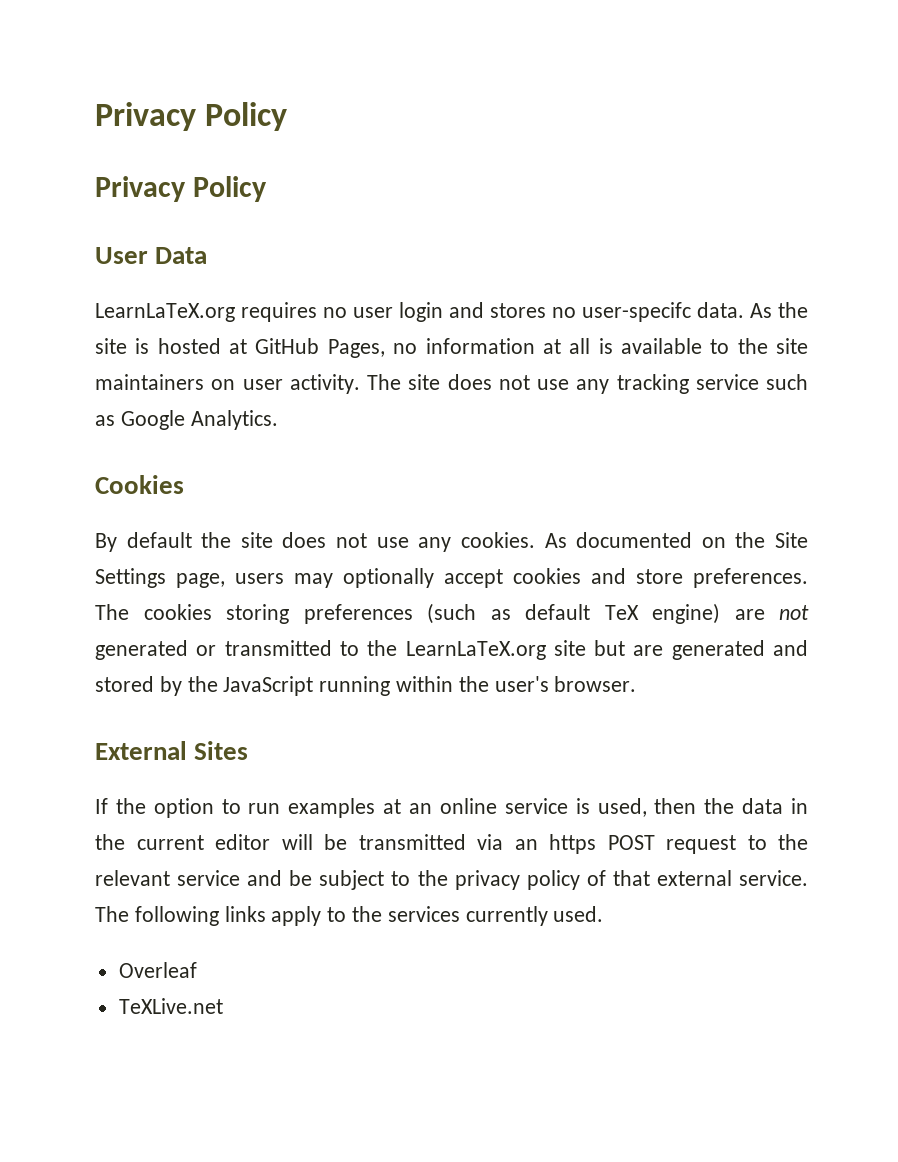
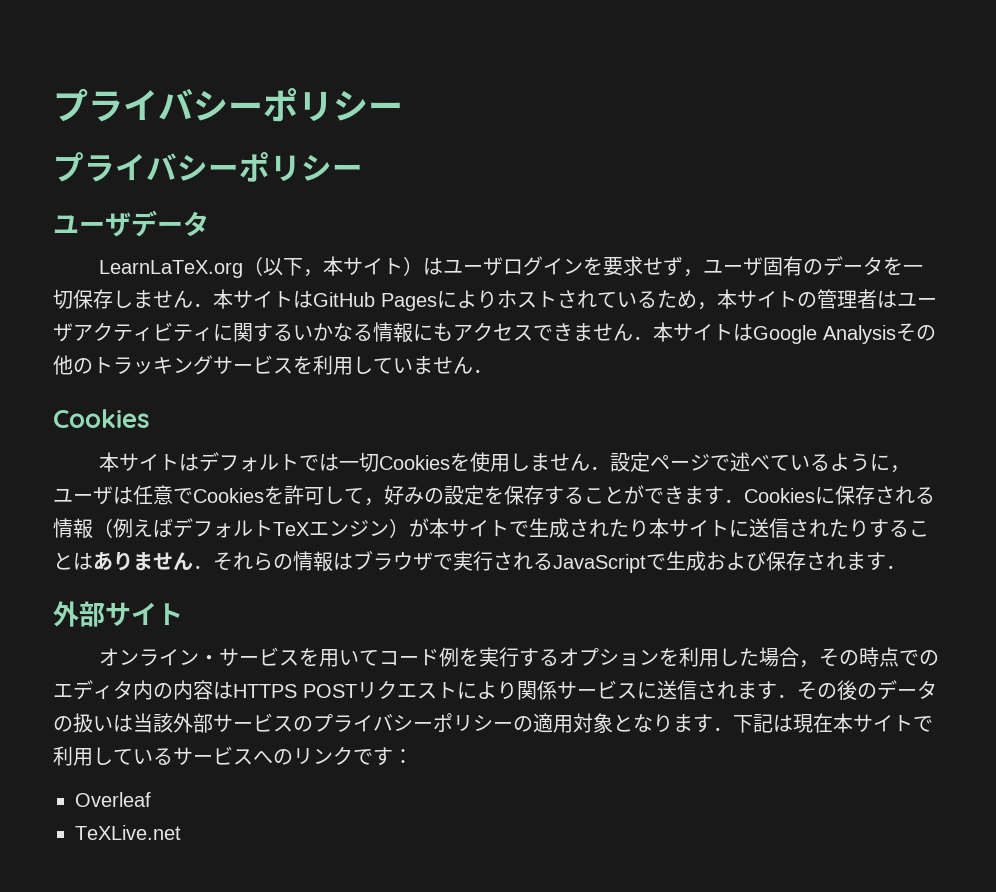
[95,102,288,131] [95,176,268,202] [95,247,208,264] [95,302,808,322] [95,338,808,358] [95,374,808,394] [95,410,278,430] [95,475,184,494] [95,532,809,552] [95,568,808,588] [95,603,809,624] [95,640,808,660] [95,676,637,696] [95,741,249,760] [95,798,808,818] [95,834,808,854] [95,870,808,890] [95,906,604,926] Privacy Policy // Privacy Policy // User Data // LearnLaTeX.org requires no user login and stores no user-specifc data. As the site is hosted at GitHub Pages, no information at all is available to the site maintainers on user activity. The site does not use any tracking service such as Google Analytics. // Cookies // By default the site does not use any cookies. As documented on the Site Settings page, users may optionally accept cookies and store preferences. The cookies storing preferences (such as default TeX engine) are not generated or transmitted to the LearnLaTeX.org site but are generated and stored by the JavaScript running within the user's browser. // External Sites // If the option to run examples at an online service is used, then the data in the current editor will be transmitted via an https POST request to the relevant service and be subject to the privacy policy of that external service. The following links apply to the services currently used. -> [53,88,403,122] [53,152,363,182] [53,210,209,237] [99,256,924,278] [53,289,937,311] [53,322,936,344] [53,355,493,375] [53,409,150,428] [99,452,911,473] [53,485,935,506] [53,518,929,539] [53,550,906,573] [53,601,183,627] [99,647,940,668] [53,680,937,700] [53,713,933,733] [53,746,413,766] プライバシーポリシー // プライバシーポリシー // ユーザデータ // LearnLaTeX.org（以下，本サイト）はユーザログインを要求せず，ユーザ固有のデータを一切保存しません．本サイトはGitHub Pagesによりホストされているため，本サイトの管理者はユーザアクティビティに関するいかなる情報にもアクセスできません．本サイトはGoogle Analysisその他のトラッキングサービスを利用していません． // Cookies // 本サイトはデフォルトでは一切Cookiesを使用しません．設定ページで述べているように，ユーザは任意でCookiesを許可して，好みの設定を保存することができます．Cookiesに保存される情報（例えばデフォルトTeXエンジン）が本サイトで生成されたり本サイトに送信されたりすることはありません．それらの情報はブラウザで実行されるJavaScriptで生成および保存されます． // 外部サイト // オンライン・サービスを用いてコード例を実行するオプションを利用した場合，その時点でのエディタ内の内容はHTTPS POSTリクエストにより関係サービスに送信されます．その後のデータの扱いは当該外部サービスのプライバシーポリシーの適用対象となります．下記は現在本サイトで利用しているサービスへのリンクです：

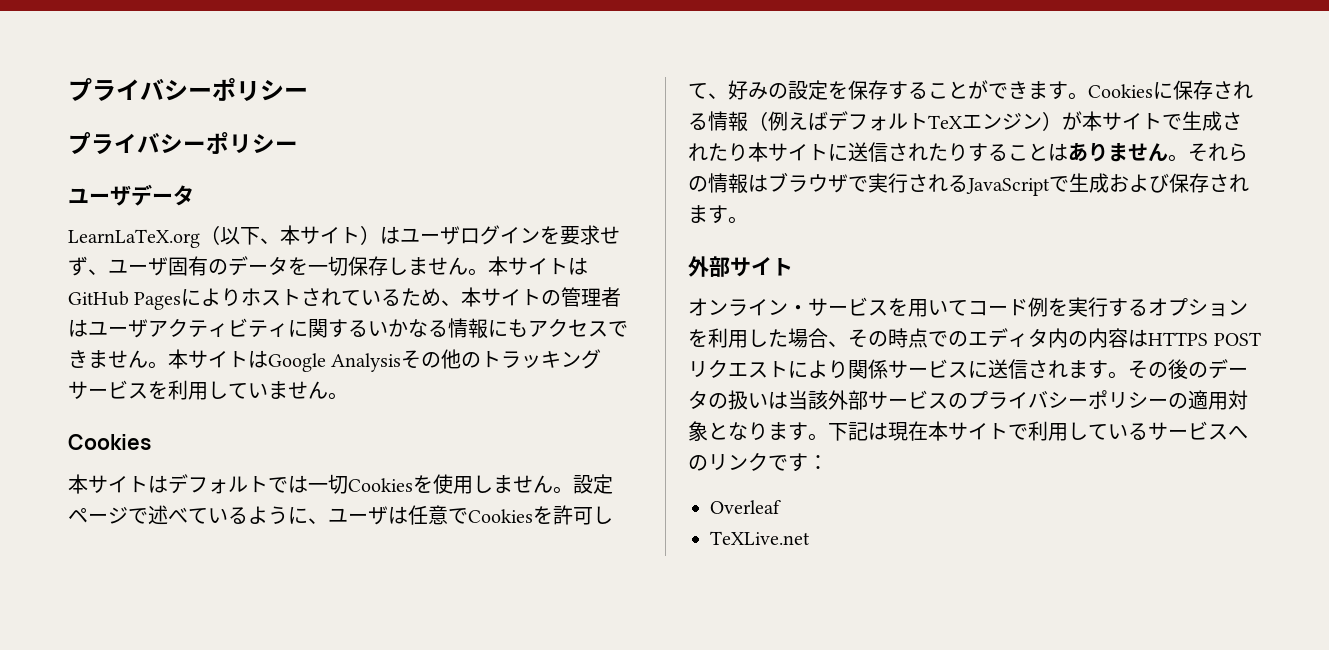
[303,269,324,277] ， -> [260,238,280,244] 、
[683,269,704,277] ， -> [88,269,108,275] 、
[193,303,213,307] ． -> [468,268,488,276] 。
[697,302,717,310] ， -> [441,300,462,306] 、
[633,336,653,340] ． -> [148,361,168,369] 。
[473,369,493,373] ． -> [328,392,348,400] 。
[590,466,611,470] ． -> [553,486,573,494] 。
[890,465,911,473] ， -> [308,518,328,524] 、
[364,498,384,506] ， -> [708,93,728,99] 、
[724,499,744,503] ． -> [1068,92,1088,100] 。
[193,565,213,569] ． -> [1168,154,1188,162] 。
[886,565,906,569] ． -> [728,216,748,224] 。
[799,660,820,668] ， -> [828,341,848,347] 、
[777,694,797,698] ． -> [1108,371,1128,379] 。
[713,727,733,731] ． -> [808,433,828,441] 。

